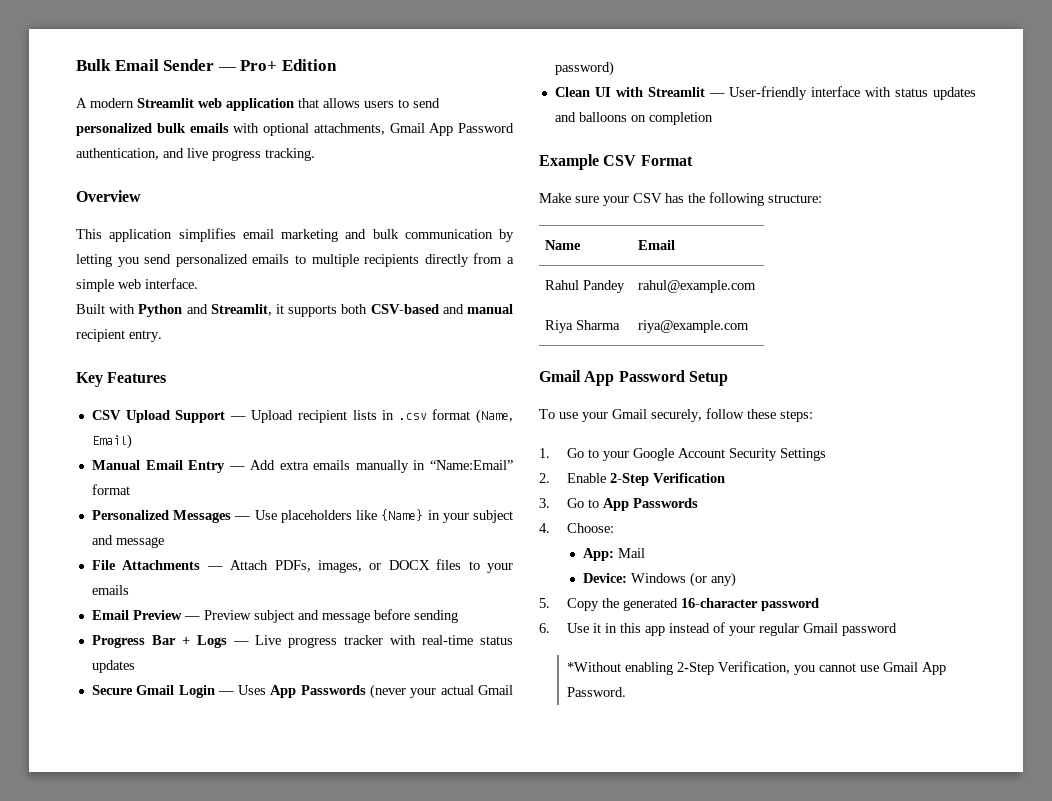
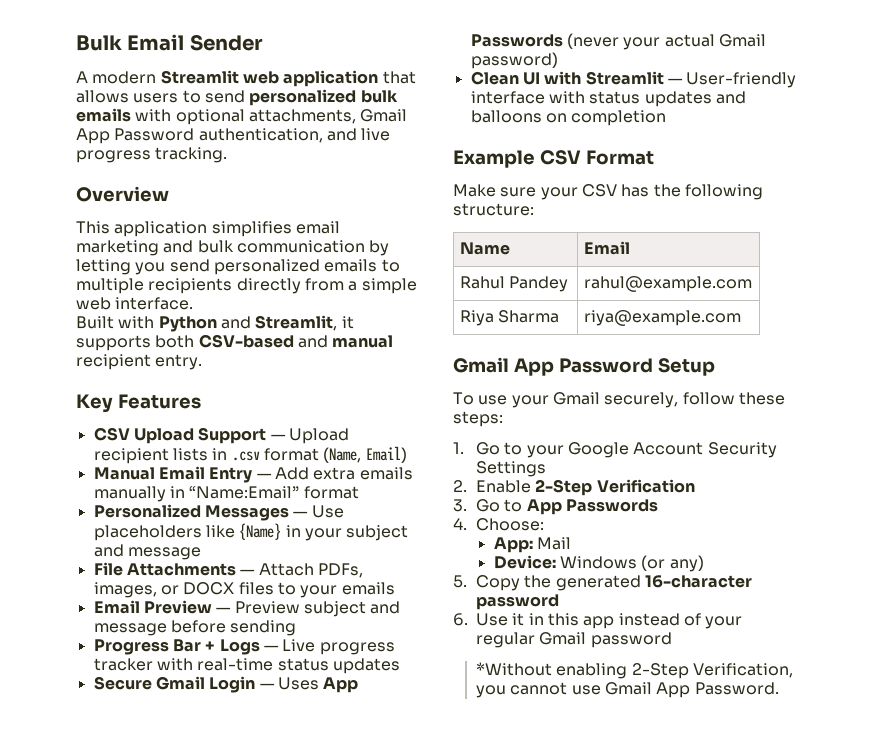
[217,59,337,71] — Pro+ Edition -> (263, 42) none

